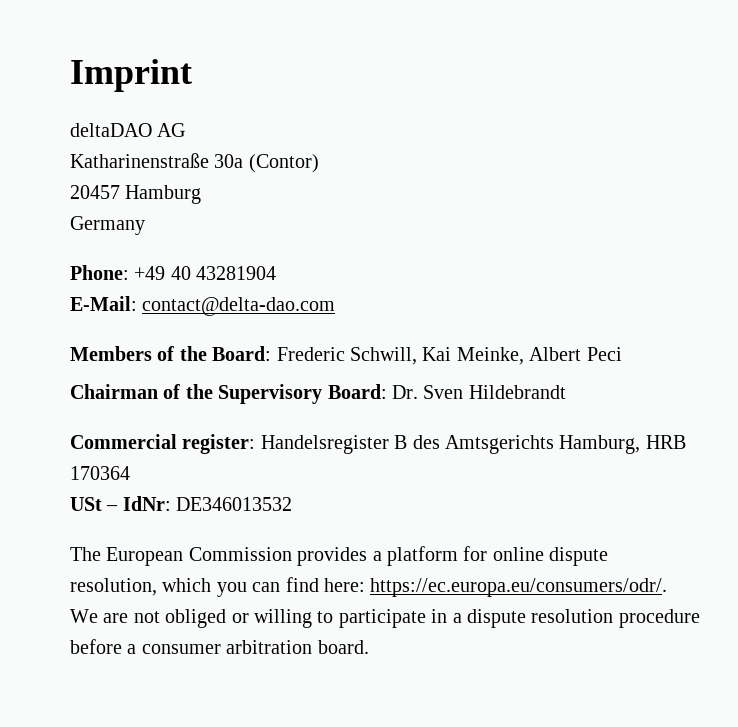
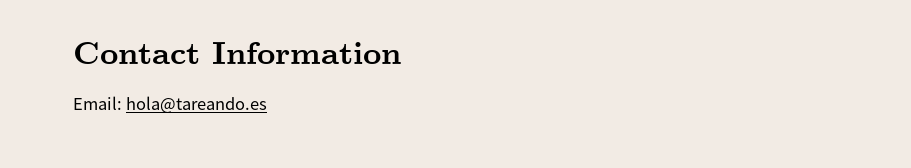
[70,59,192,92] [70,123,186,137] [70,153,319,173] [70,185,202,204] [70,216,145,235] [70,265,277,280] [70,296,336,316] [70,346,622,365] [70,384,566,404] [70,434,686,454] [70,466,130,480] [70,496,293,511] [70,546,609,566] [70,577,668,597] [70,609,700,628] [70,639,369,654] Imprint // deltaDAO AG // Katharinenstraße 30a (Contor) // 20457 Hamburg // Germany // Phone: +49 40 43281904 // E-Mail: contact@delta-dao.com // Members of the Board: Frederic Schwill, Kai Meinke, Albert Peci // Chairman of the Supervisory Board: Dr. Sven Hildebrandt // Commercial register: Handelsregister B des Amtsgerichts Hamburg, HRB 170364 // USt – IdNr: DE346013532 // The European Commission provides a platform for online dispute resolution, which you can find here: https://ec.europa.eu/consumers/odr/. We are not obliged or willing to participate in a dispute resolution procedure before a consumer arbitration board. -> [73,42,401,64] [73,96,268,113] Contact Information // Email: hola@tareando.es

